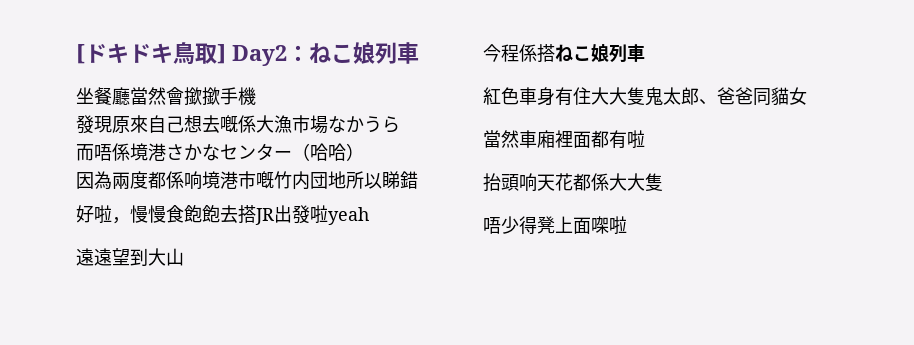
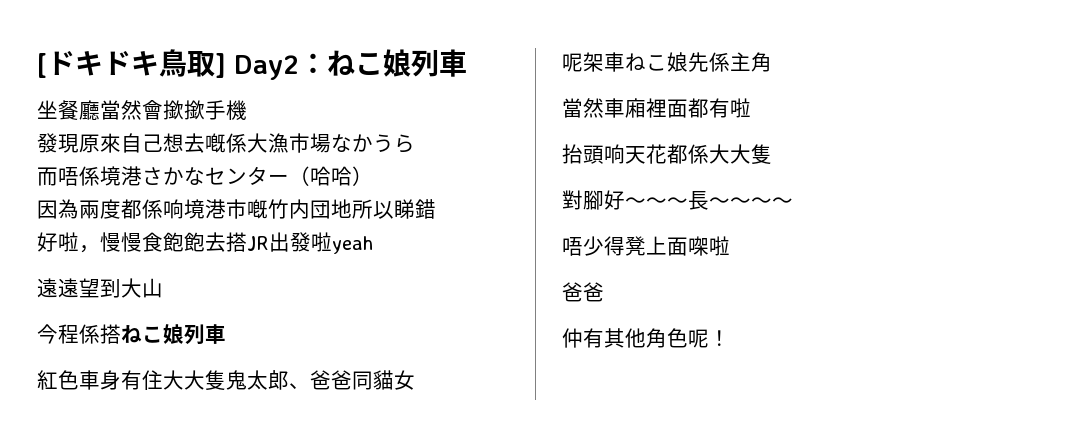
(807, 96) none -> [562,52,772,72] // 呢架車ねこ娘先係主角
(663, 182) none -> [562,190,793,210] // 對腳好～～～長～～～～
(627, 225) none -> [562,282,604,302] [562,328,730,348] // 爸爸 // 仲有其他角色呢！

